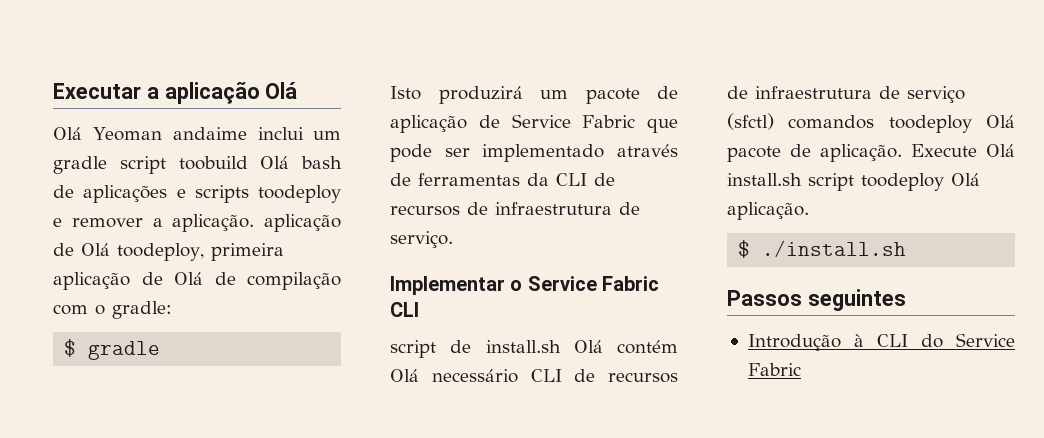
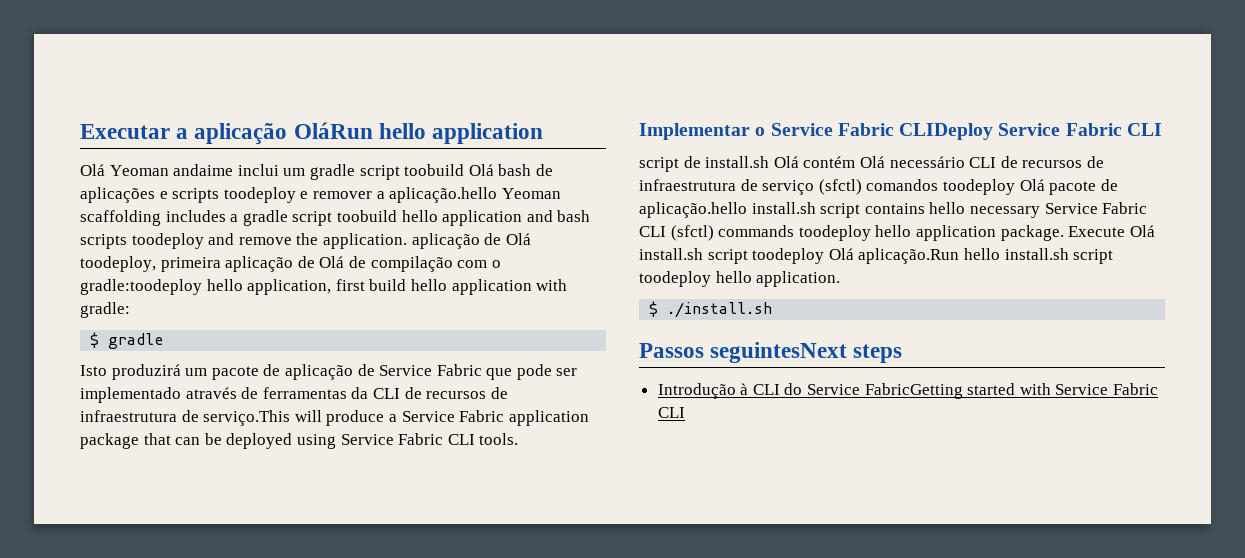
[265,82,298,99] Olá -> [293,122,544,144] OláRun hello application
[172,214,255,232] aplicação. -> [389,187,561,203] [80,210,591,226] [80,233,407,249] aplicação.hello Yeoman scaffolding includes a gradle script toobuild hello application and bash scripts toodeploy and remove the application.
(105, 310) none -> [80,279,568,295] gradle:toodeploy hello application, first build hello application with
[390,231,453,248] serviço. -> [203,410,589,426] [80,433,519,449] serviço.This will produce a Service Fabric application package that can be deployed using Service Fabric CLI tools.
(660, 283) none -> [899,123,1122,140] CLIDeploy Service Fabric
[820,144,902,162] aplicação. -> [639,202,1148,218] [639,225,1064,241] aplicação.hello install.sh script contains hello necessary Service Fabric CLI (sfctl) commands toodeploy hello application package.
[727,202,809,220] aplicação. -> [858,248,1114,264] [639,271,841,287] aplicação.Run hello install.sh script toodeploy hello application.
[807,289,906,311] seguintes -> [710,342,903,363] seguintesNext steps
[747,363,801,376] Fabric -> [864,383,1159,399] [657,407,685,418] FabricGetting started with Service Fabric CLI

